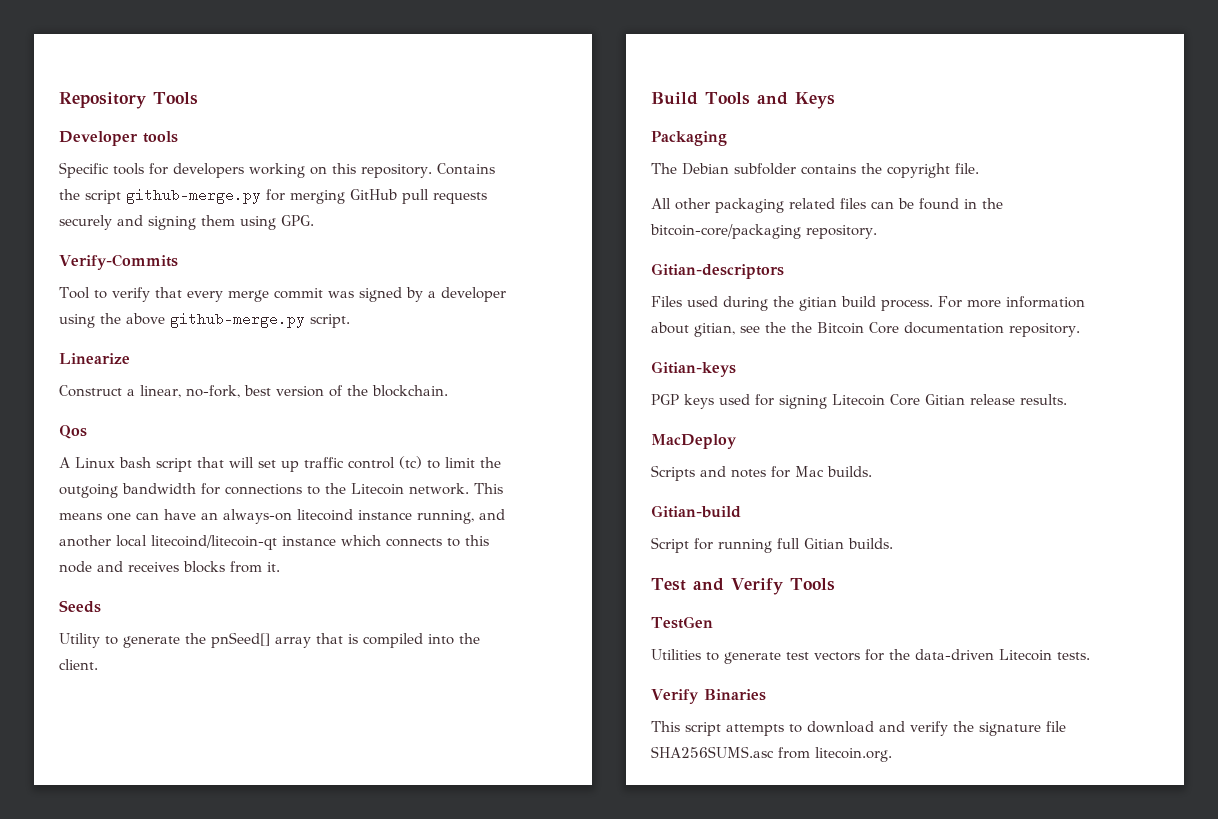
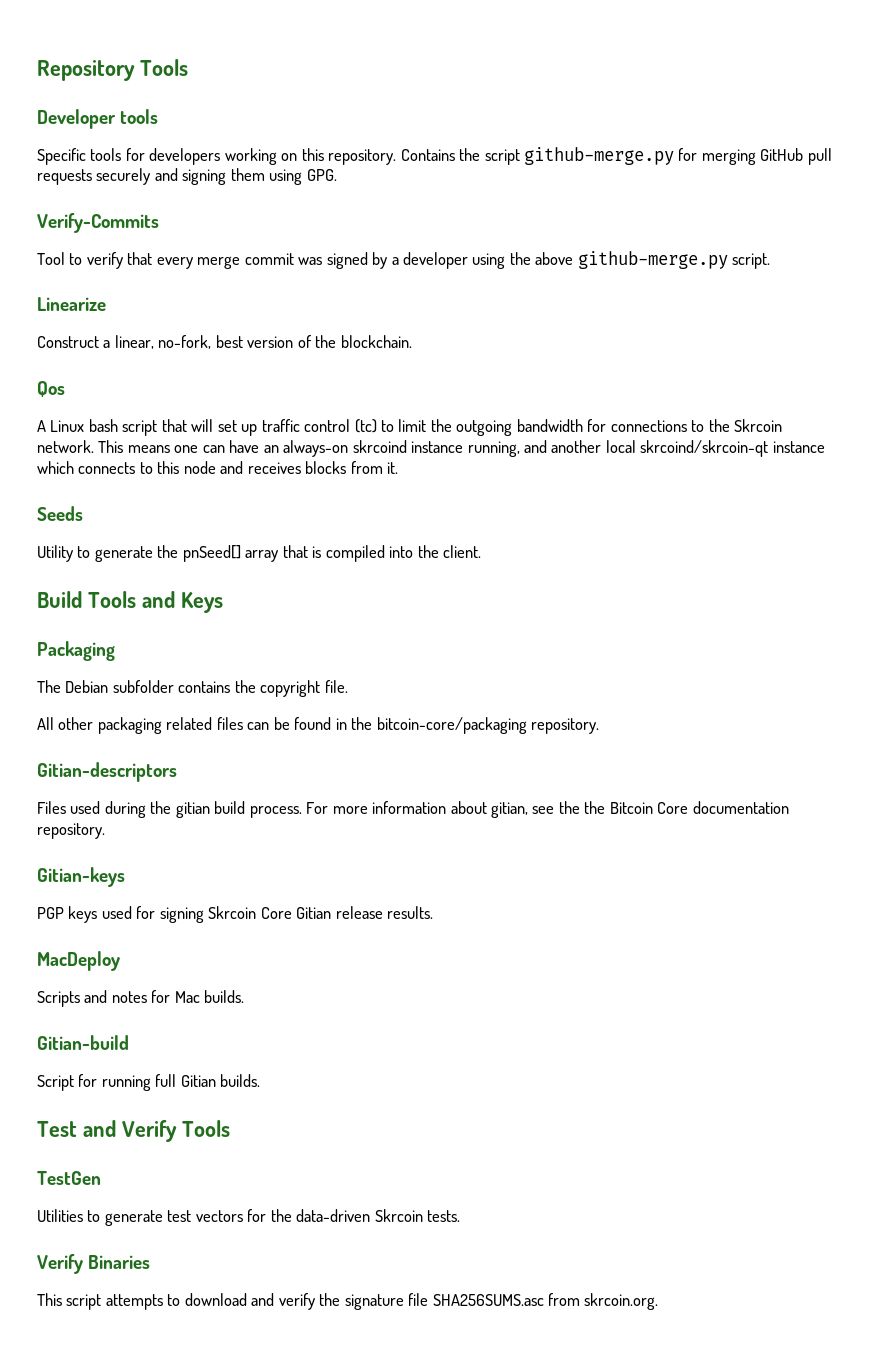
[351,483,404,495] Litecoin -> [734,419,783,432] Skrcoin
[297,509,353,521] litecoind -> [352,440,407,453] skrcoind
[151,535,277,550] litecoind/litecoin-qt -> [640,440,769,457] skrcoind/skrcoin-qt
[832,394,885,406] Litecoin -> [208,906,257,919] Skrcoin
[999,649,1052,661] Litecoin -> [374,1209,423,1222] Skrcoin
[815,747,892,762] litecoin.org. -> [584,1293,659,1310] skrcoin.org.

